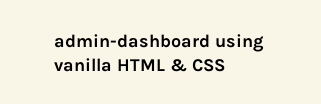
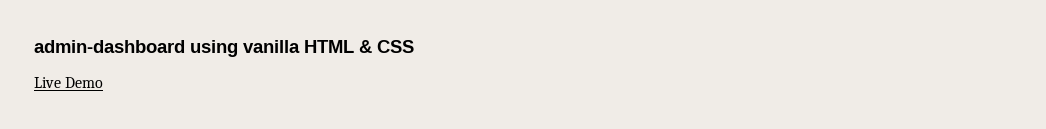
(225, 65) none -> [34,77,104,88] // Live Demo

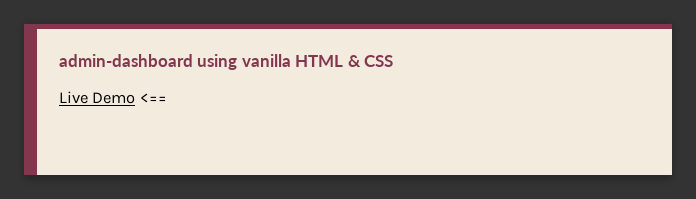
(104, 82) none -> [139,93,167,103] <==

